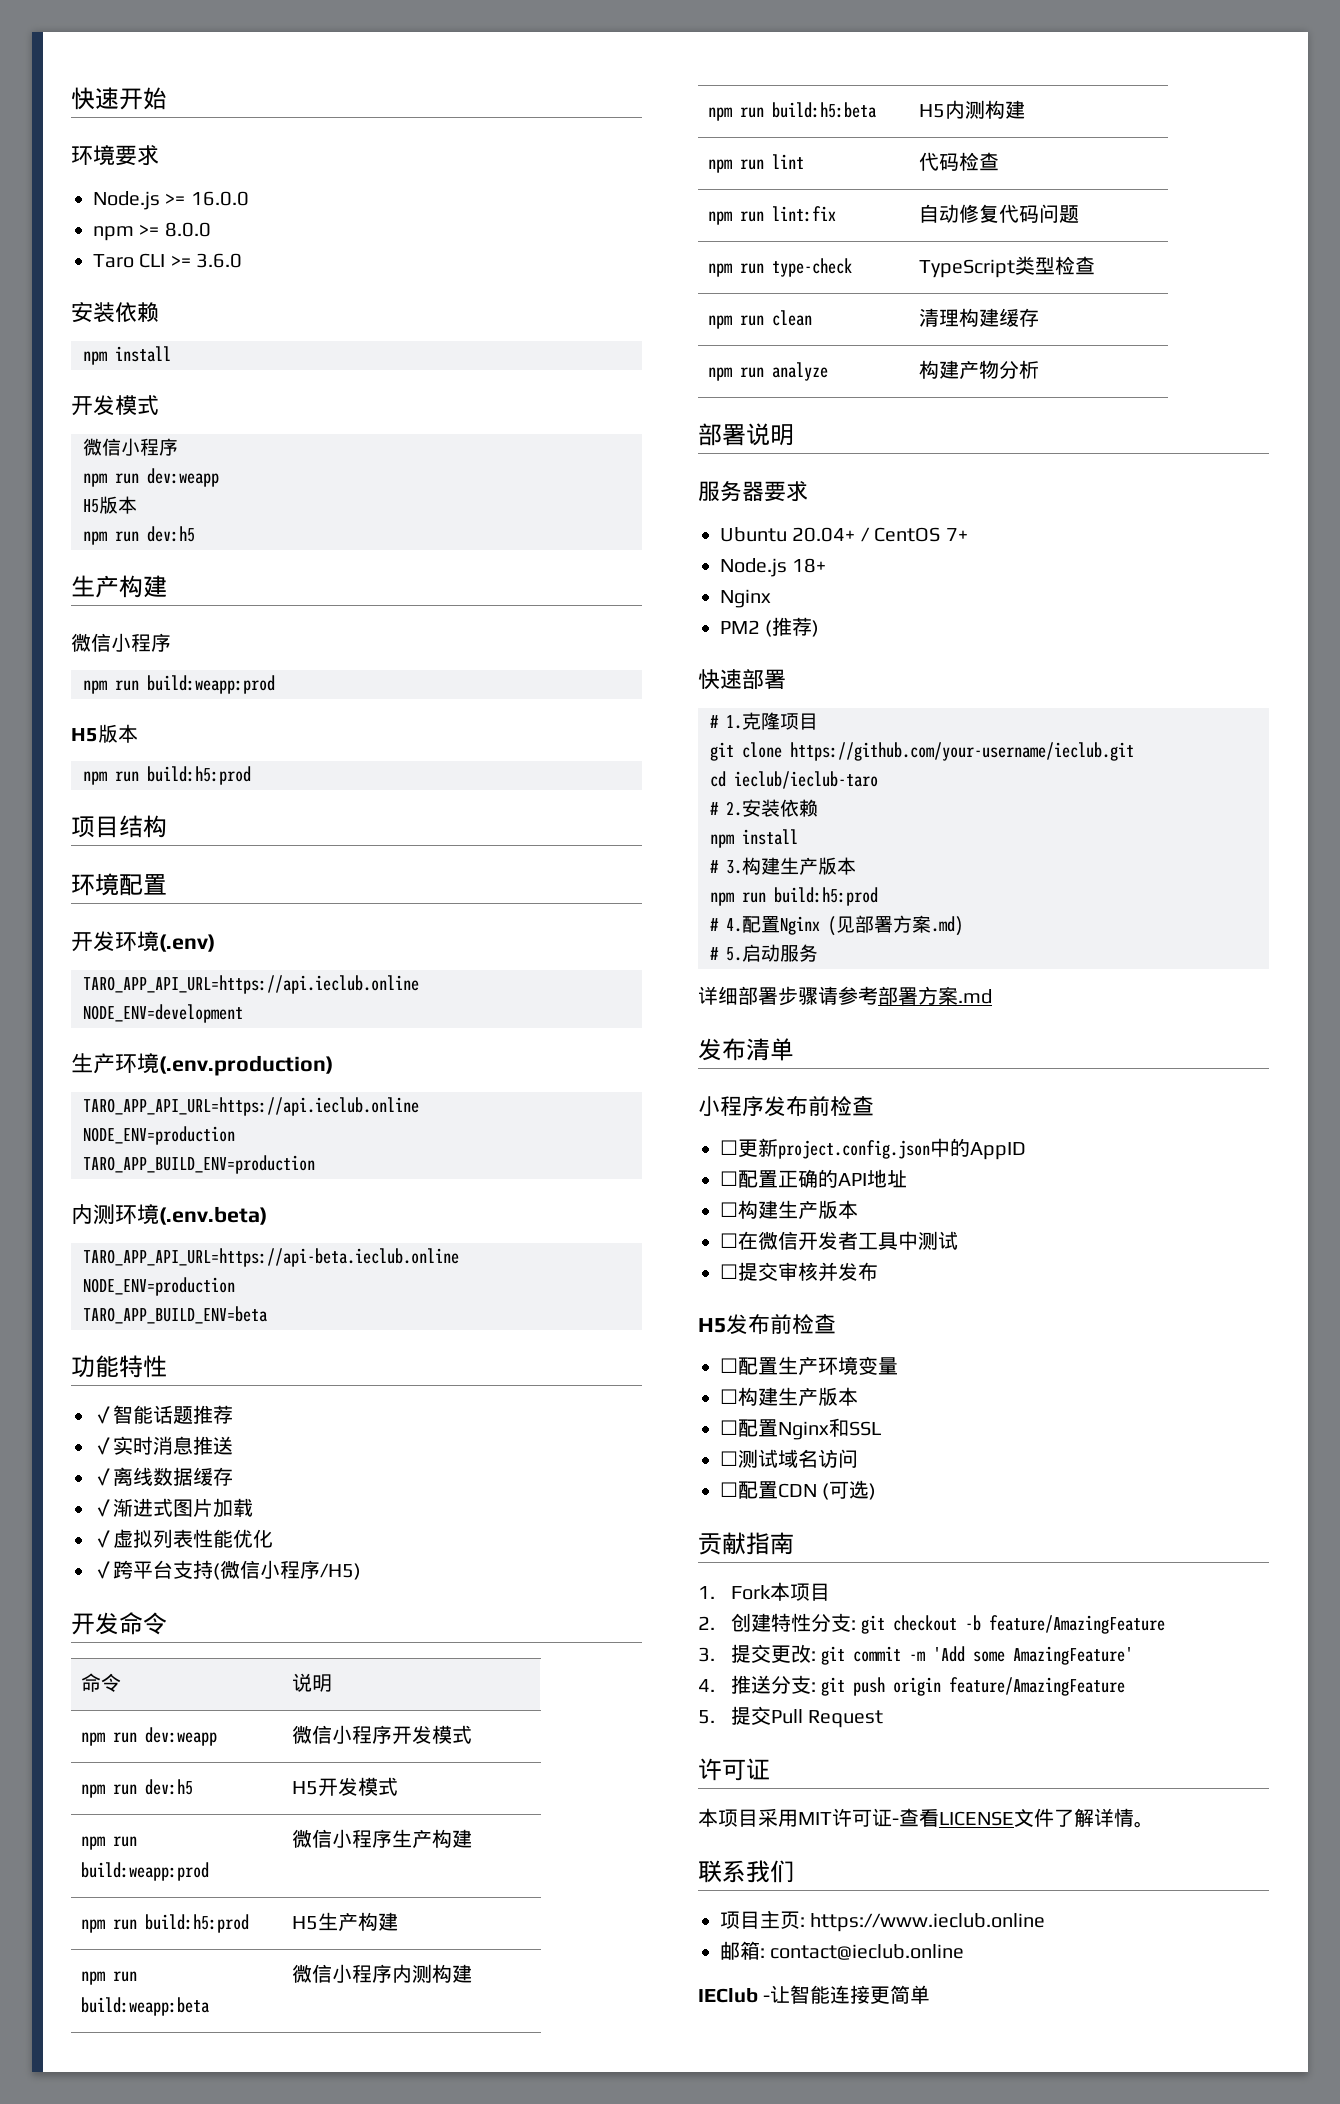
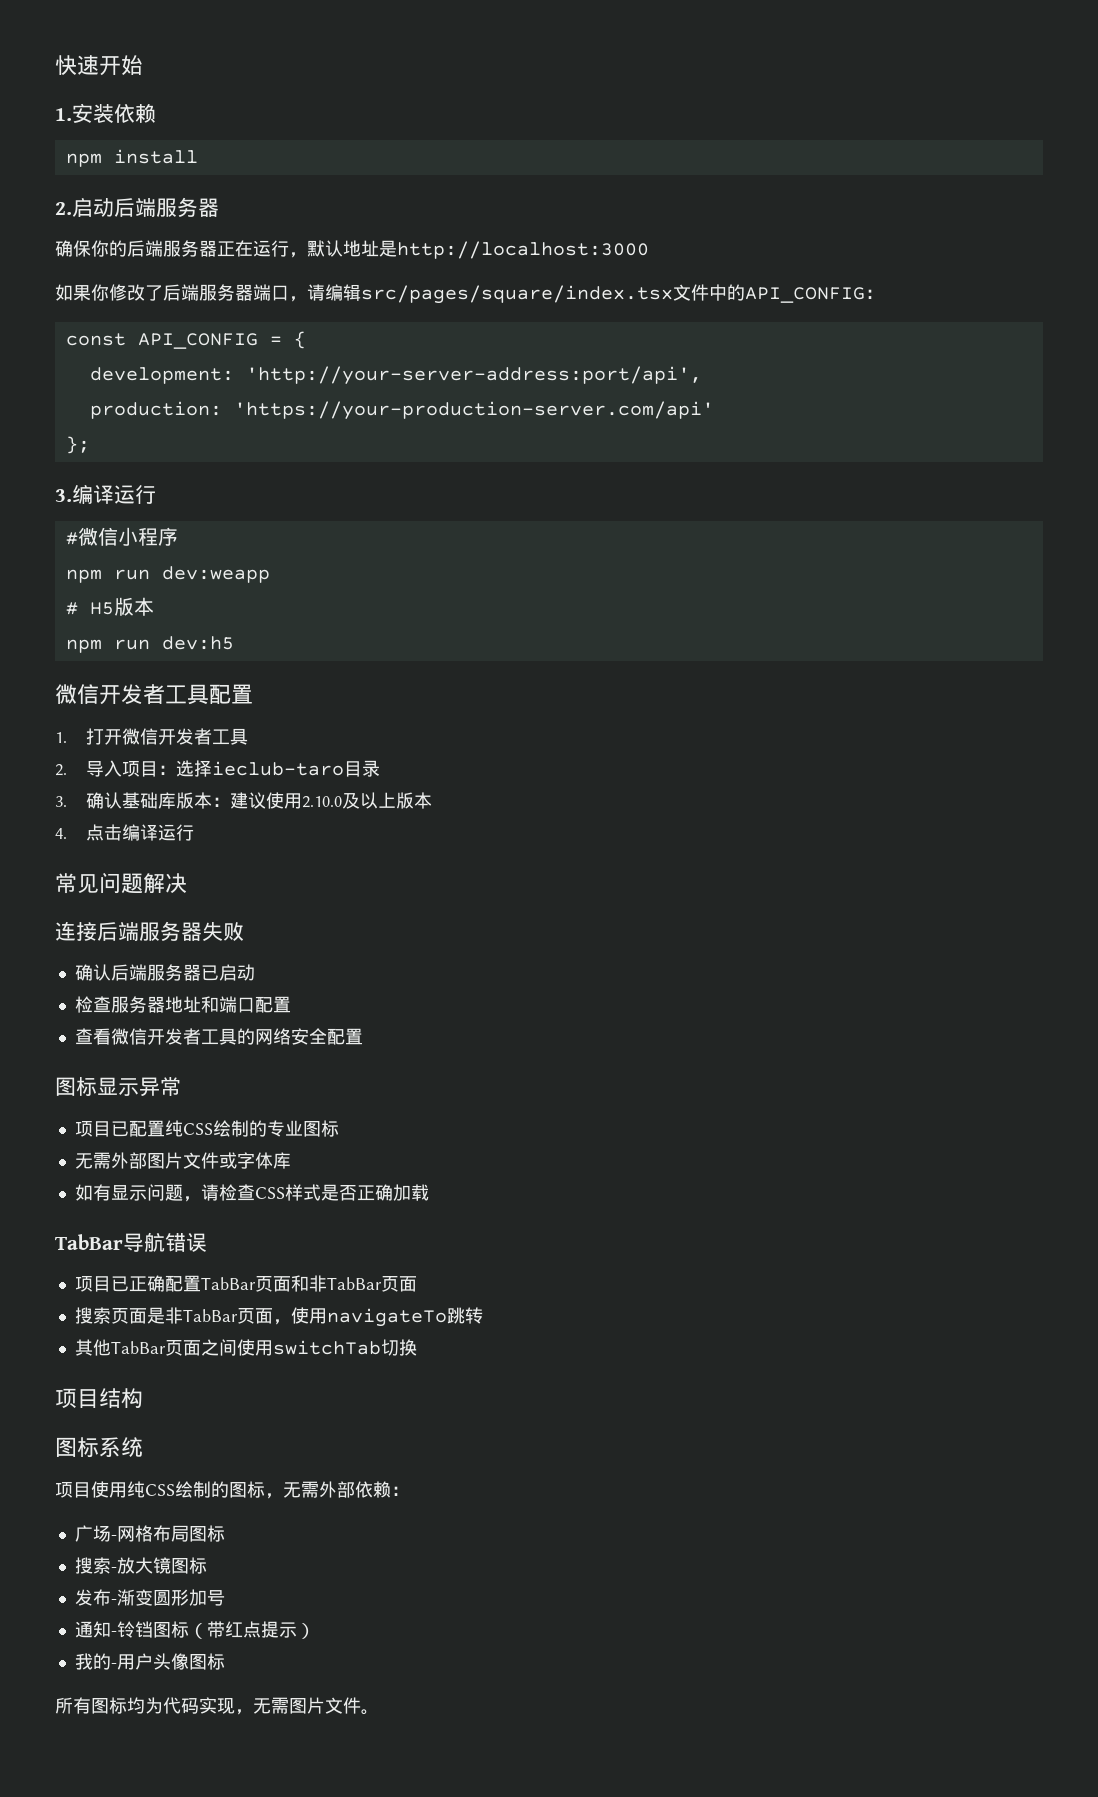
[71,145,159,166] [93,191,249,210] [93,222,211,241] [93,253,243,268] [71,302,159,323] [83,346,171,365] [71,395,159,416] 环境要求 // Node.js >= 16.0.0 // npm >= 8.0.0 // Taro CLI >= 3.6.0 // 安装依赖 // npm install // 开发模式 // -> [55,103,156,123] [65,149,198,167] [55,197,219,217] [55,240,649,259] [55,284,883,304] [65,331,306,349] [89,366,702,385] [89,401,714,420] [65,436,90,454] [55,484,156,504] [65,532,78,545] 1.安装依赖 // npm install // 2.启动后端服务器 // 确保你的后端服务器正在运行，默认地址是http://localhost:3000 // 如果你修改了后端服务器端口，请编辑src/pages/square/index.tsx文件中的API_CONFIG： // const API_CONFIG = { // development: 'http://your-server-address:port/api', // production: 'https://your-production-server.com/api' // }; // 3.编译运行 // #
(219, 477) none -> [65,602,78,615] #
[71,575,167,598] [71,633,171,652] [83,675,275,694] [71,724,138,743] [83,766,251,785] [71,815,167,838] [71,873,167,896] [71,931,215,952] [83,975,419,994] [83,1004,243,1023] [71,1053,333,1076] [83,1097,419,1116] [83,1126,235,1145] [83,1155,315,1174] [71,1204,267,1225] [83,1248,459,1267] [83,1277,235,1296] [83,1306,267,1324] [71,1355,167,1378] [93,1405,233,1424] [93,1436,233,1455] [93,1467,233,1486] [93,1498,253,1518] [93,1529,273,1548] [93,1560,361,1580] [71,1612,167,1635] [81,1673,122,1692] [292,1673,333,1692] [81,1727,218,1746] [292,1725,473,1744] [81,1779,194,1798] [292,1777,399,1796] [81,1836,138,1850] [81,1862,210,1881] [292,1829,473,1848] [81,1914,250,1933] [292,1912,399,1931] [81,1971,138,1985] [81,1997,210,2016] [292,1964,473,1983] [708,102,877,121] [919,100,1026,119] [708,154,805,173] [919,152,1000,171] [708,206,837,225] [919,204,1080,223] [708,258,853,277] [919,256,1096,278] [708,310,813,329] [919,308,1040,327] [708,362,829,381] [919,360,1040,379] [698,423,794,446] [698,481,808,502] [720,527,968,542] [720,558,827,577] [720,589,771,608] [720,617,820,637] [698,669,786,689] [710,712,818,730] [710,742,1134,761] [710,771,878,789] [710,799,818,817] [710,829,798,848] [710,857,856,875] [710,887,878,906] [710,915,963,936] [710,944,818,962] [698,986,992,1006] [698,1038,794,1061] [698,1095,874,1116] [720,1138,1026,1160] [720,1169,907,1188] [720,1200,858,1219] [720,1231,958,1250] [720,1262,878,1282] [698,1313,836,1334] [720,1356,898,1375] [720,1387,858,1406] [720,1418,881,1440] [720,1449,858,1468] [720,1480,877,1500] [698,1532,794,1555] [698,1582,830,1601] [698,1613,1166,1634] [698,1644,1134,1665] [698,1675,1126,1696] [698,1706,884,1728] [698,1758,770,1781] [698,1808,1154,1828] [698,1860,794,1883] [720,1910,1046,1932] [720,1941,965,1960] [698,1985,931,2004] 生产构建 // 微信小程序 // npm run build:weapp:prod // H5版本 // npm run build:h5:prod // 项目结构 // 环境配置 // 开发环境(.env) // TARO_APP_API_URL=https://api.ieclub.online // NODE_ENV=development // 生产环境(.env.production) // TARO_APP_API_URL=https://api.ieclub.online // NODE_ENV=production // TARO_APP_BUILD_ENV=production // 内测环境(.env.beta) // TARO_APP_API_URL=https://api-beta.ieclub.online // NODE_ENV=production // TARO_APP_BUILD_ENV=beta // 功能特性 // ✓智能话题推荐 // ✓实时消息推送 // ✓离线数据缓存 // ✓渐进式图片加载 // ✓虚拟列表性能优化 // ✓跨平台支持(微信小程序/H5) // 开发命令 // 命令 | 说明 // npm run dev:weapp | 微信小程序开发模式 // npm run dev:h5 | H5开发模式 // npm run build:weapp:prod | 微信小程序生产构建 // npm run build:h5:prod | H5生产构建 // npm run build:weapp:beta | 微信小程序内测构建 // npm run build:h5:beta | H5内测构建 // npm run lint | 代码检查 // npm run lint:fix | 自动修复代码问题 // npm run type-check | TypeScript类型检查 // npm run clean | 清理构建缓存 // npm run analyze | 构建产物分析 // 部署说明 // 服务器要求 // Ubuntu 20.04+ / CentOS 7+ // Node.js 18+ // Nginx // PM2 (推荐) // 快速部署 // # 1.克隆项目 // git clone https://github.com/your-username/ieclub.git // cd ieclub/ieclub-taro // # 2.安装依赖 // npm install // # 3.构建生产版本 // npm run build:h5:prod // # 4.配置Nginx (见部署方案.md) // # 5.启动服务 // 详细部署步骤请参考部署方案.md // 发布清单 // 小程序发布前检查 // ☐更新project.config.json中的AppID // ☐配置正确的API地址 // ☐构建生产版本 // ☐在微信开发者工具中测试 // ☐提交审核并发布 // H5发布前检查 // ☐配置生产环境变量 // ☐构建生产版本 // ☐配置Nginx和SSL // ☐测试域名访问 // ☐配置CDN (可选) // 贡献指南 // 1. Fork本项目 // 2.创建特性分支: git checkout -b feature/AmazingFeature // 3.提交更改: git commit -m 'Add some AmazingFeature' // 4.推送分支: git push origin feature/AmazingFeature // 5.提交Pull Request // 许可证 // 本项目采用MIT许可证-查看LICENSE文件了解详情。 // 联系我们 // 项目主页: https://www.ieclub.online // 邮箱: contact@ieclub.online // IEClub -让智能连接更简单 -> [55,684,253,705] [55,728,248,745] [55,760,380,777] [55,792,432,809] [55,824,194,841] [55,872,187,894] [55,921,244,942] [74,964,255,981] [74,996,291,1013] [74,1028,363,1045] [55,1077,181,1097] [74,1120,339,1137] [74,1152,291,1169] [74,1184,429,1202] [55,1232,207,1252] [74,1275,417,1292] [74,1307,483,1327] [74,1339,417,1356] [55,1388,143,1408] [55,1437,143,1458] [55,1481,409,1499] [74,1525,225,1542] [74,1557,207,1574] [74,1589,225,1606] [74,1621,315,1639] [74,1653,225,1670] [55,1697,379,1715] 微信开发者工具配置 // 1.打开微信开发者工具 // 2.导入项目：选择ieclub-taro目录 // 3.确认基础库版本：建议使用2.10.0及以上版本 // 4.点击编译运行 // 常见问题解决 // 连接后端服务器失败 // 确认后端服务器已启动 // 检查服务器地址和端口配置 // 查看微信开发者工具的网络安全配置 // 图标显示异常 // 项目已配置纯CSS绘制的专业图标 // 无需外部图片文件或字体库 // 如有显示问题，请检查CSS样式是否正确加载 // TabBar导航错误 // 项目已正确配置TabBar页面和非TabBar页面 // 搜索页面是非TabBar页面，使用navigateTo跳转 // 其他TabBar页面之间使用switchTab切换 // 项目结构 // 图标系统 // 项目使用纯CSS绘制的图标，无需外部依赖： // 广场-网格布局图标 // 搜索-放大镜图标 // 发布-渐变圆形加号 // 通知-铃铛图标（带红点提示） // 我的-用户头像图标 // 所有图标均为代码实现，无需图片文件。

